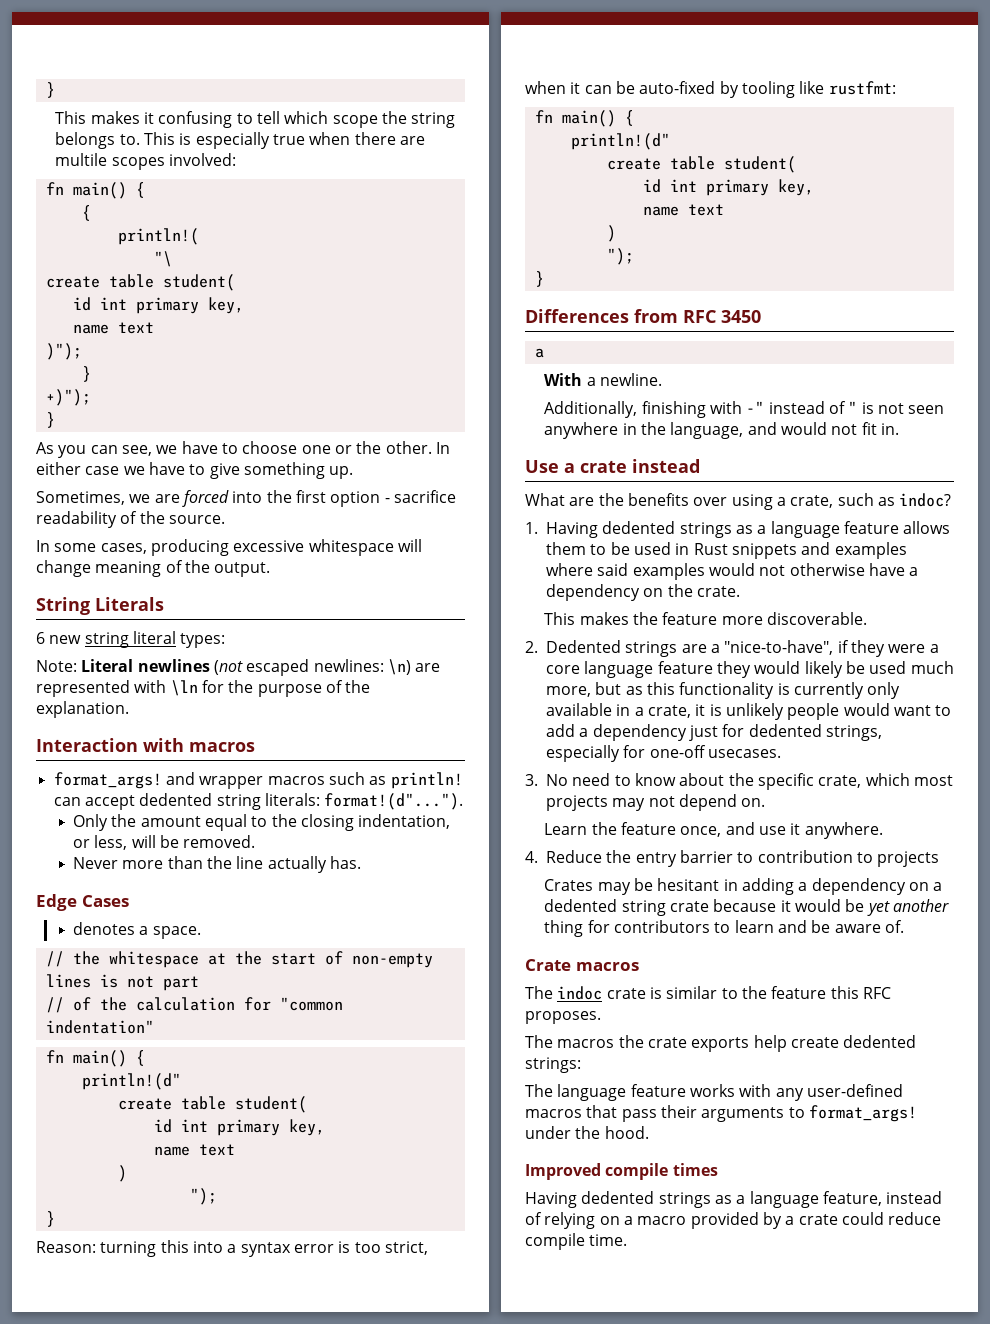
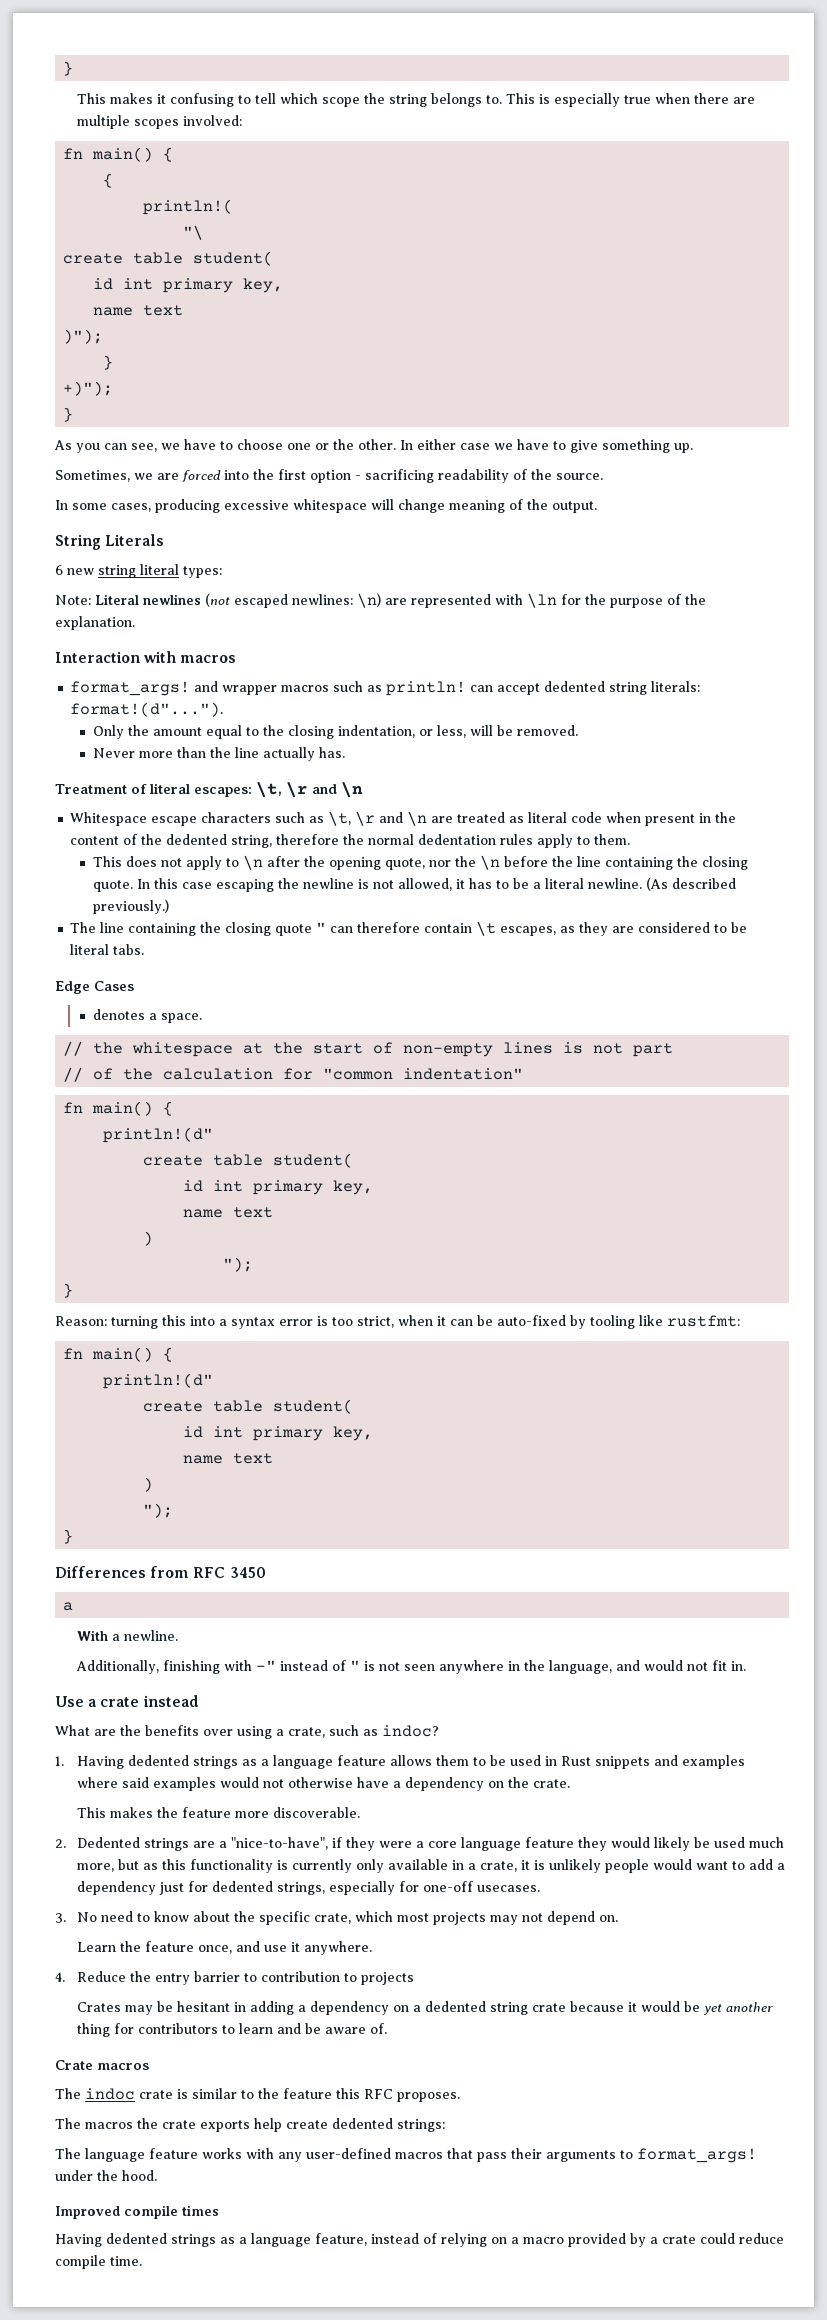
[55,153,108,166] multile -> [77,115,131,129] multiple
[393,490,456,503] sacrifice -> [365,469,434,483] sacrificing
(362, 862) none -> [55,782,363,798] [70,811,737,826] [70,834,631,848] [92,855,748,870] [92,877,736,892] [92,899,169,914] [70,921,748,936] [70,944,145,955] // Treatment of literal escapes: \t, \r and \n // Whitespace escape characters such as \t, \r and \n are treated as literal code when present in the content of the dedented string, therefore the normal dedentation rules apply to them. // This does not apply to \n after the opening quote, nor the \n before the line containing the closing quote. In this case escaping the newline is not allowed, it has to be a literal newline. (As described previously.) // The line containing the closing quote " can therefore contain \t escapes, as they are considered to be literal tabs.

